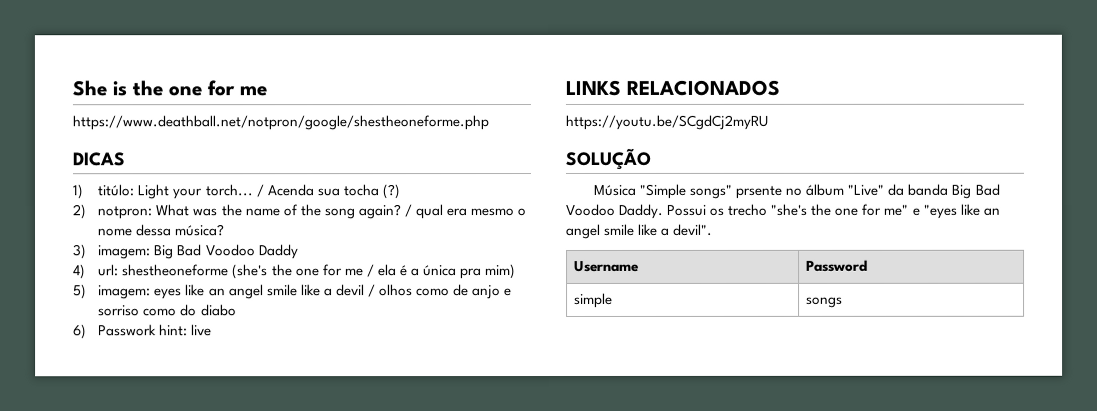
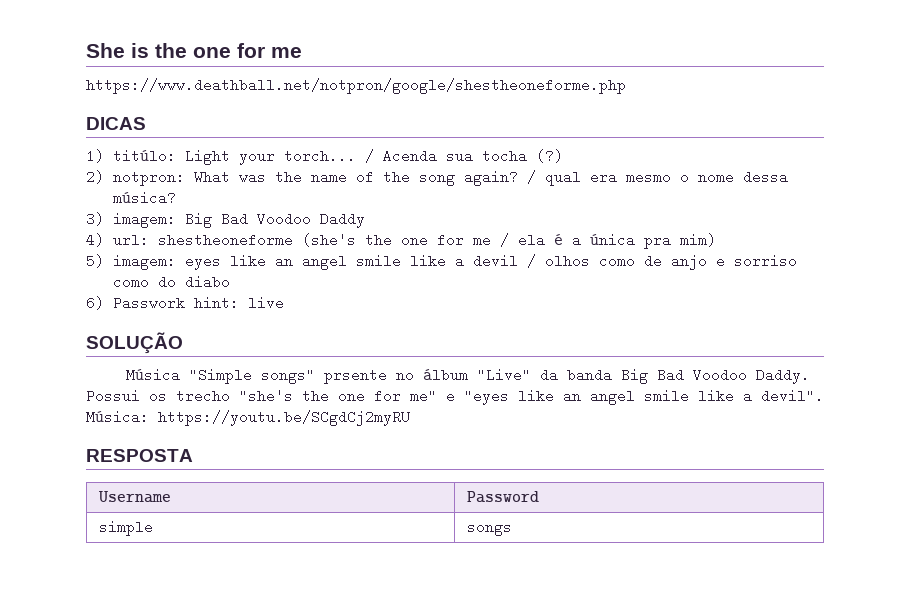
[565,79,780,96] [565,114,768,130] // LINKS RELACIONADOS // https://youtu.be/SCgdCj2myRU -> (284, 303) none
(714, 229) none -> [86,410,410,426] [86,449,193,462] Música: https://youtu.be/SCgdCj2myRU // RESPOSTA

